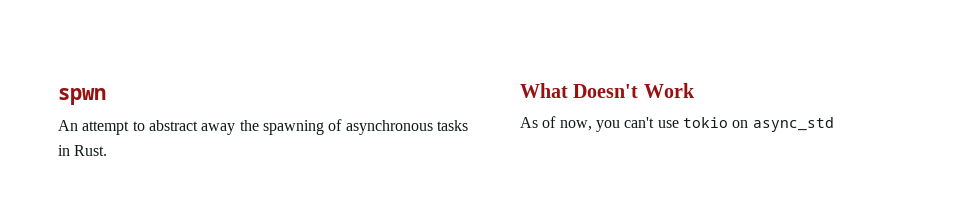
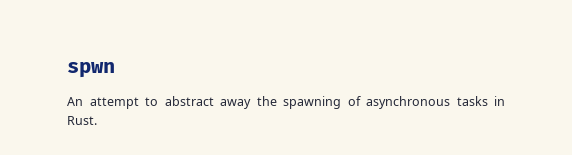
[520,83,695,98] [520,116,834,132] // What Doesn't Work // As of now, you can't use tokio on async_std -> (97, 120) none

